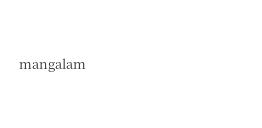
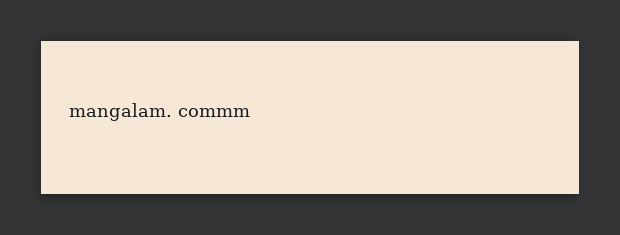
[19,58,86,72] mangalam -> [69,103,250,121] mangalam. commm

